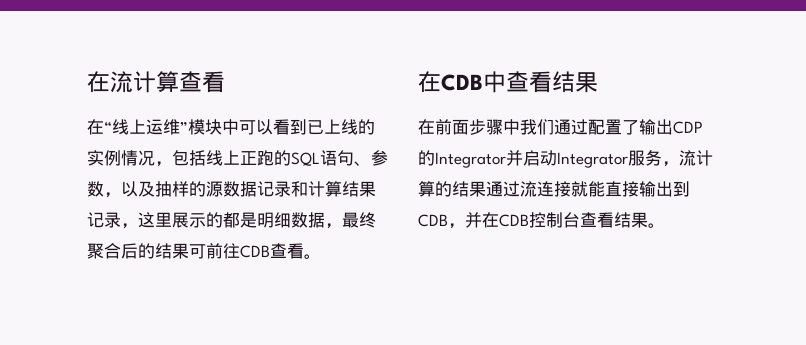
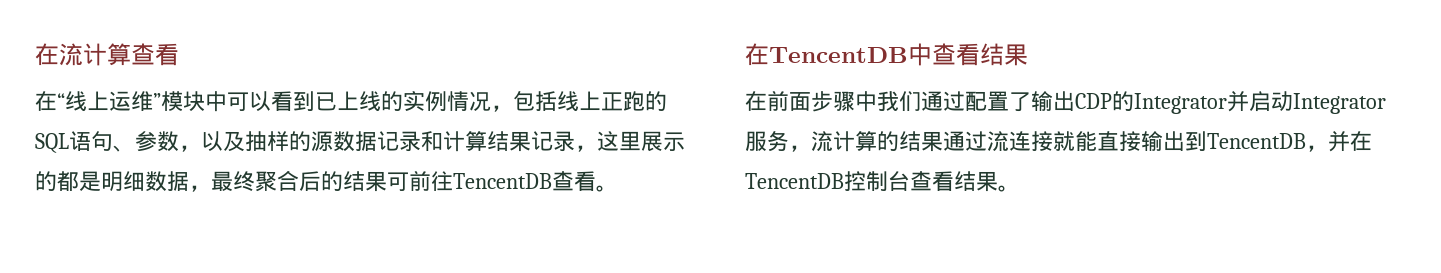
[240,245,270,258] CDB -> [453,173,552,189] TencentDB
[441,74,483,91] CDB -> [769,47,908,63] TencentDB
[418,212,529,229] CDB，并在CDB -> [1207,131,1372,152] [745,173,844,189] TencentDB，并在TencentDB

